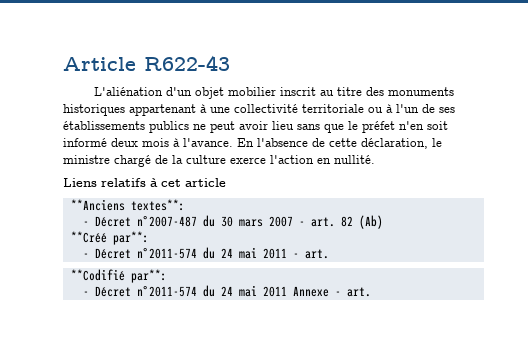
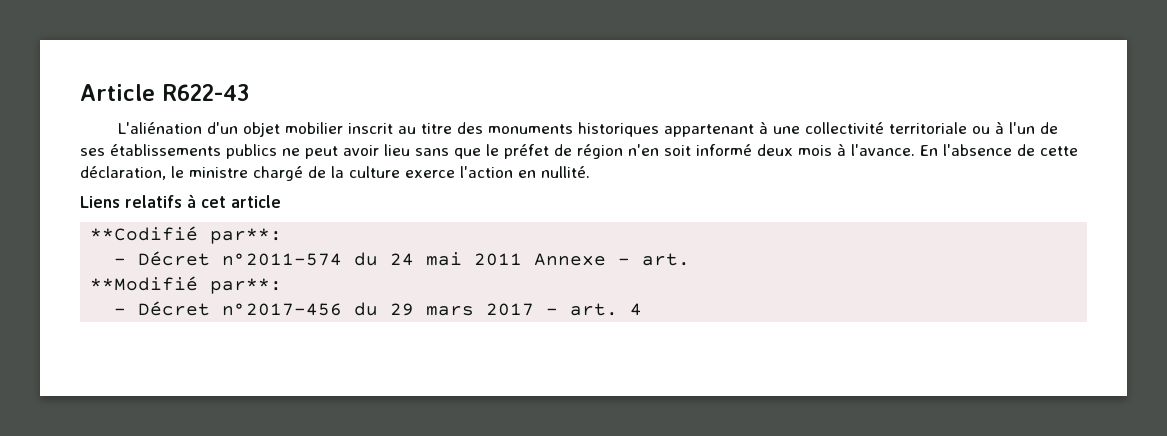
(395, 127) none -> [554,144,623,159] de région
[70,199,185,211] [82,215,383,229] [70,231,149,245] [82,247,329,259] // **Anciens textes**: // - Décret n°2007-487 du 30 mars 2007 - art. 82 (Ab) // **Créé par**: // - Décret n°2011-574 du 24 mai 2011 - art. -> (281, 201) none
(371, 292) none -> [90,276,283,294] [114,301,643,316] // **Modifié par**: // - Décret n°2017-456 du 29 mars 2017 - art. 4

